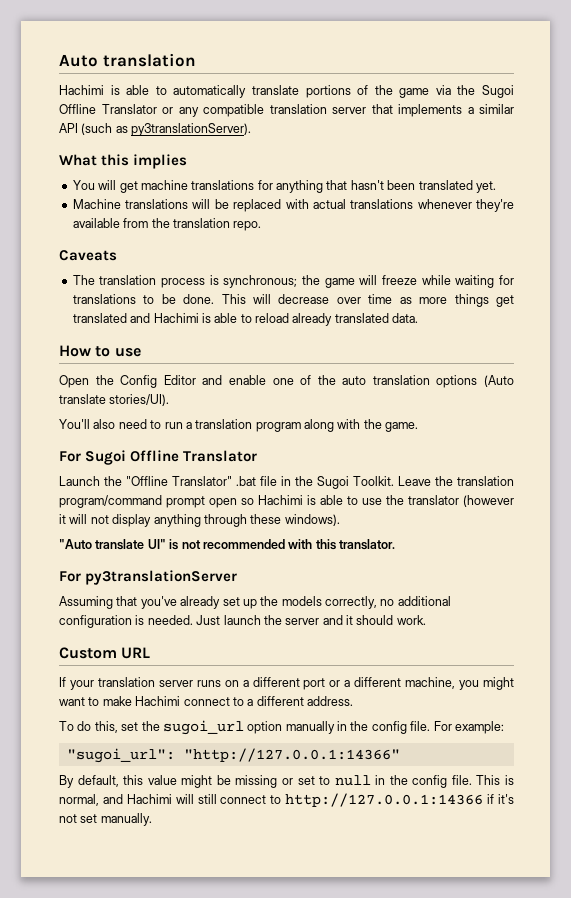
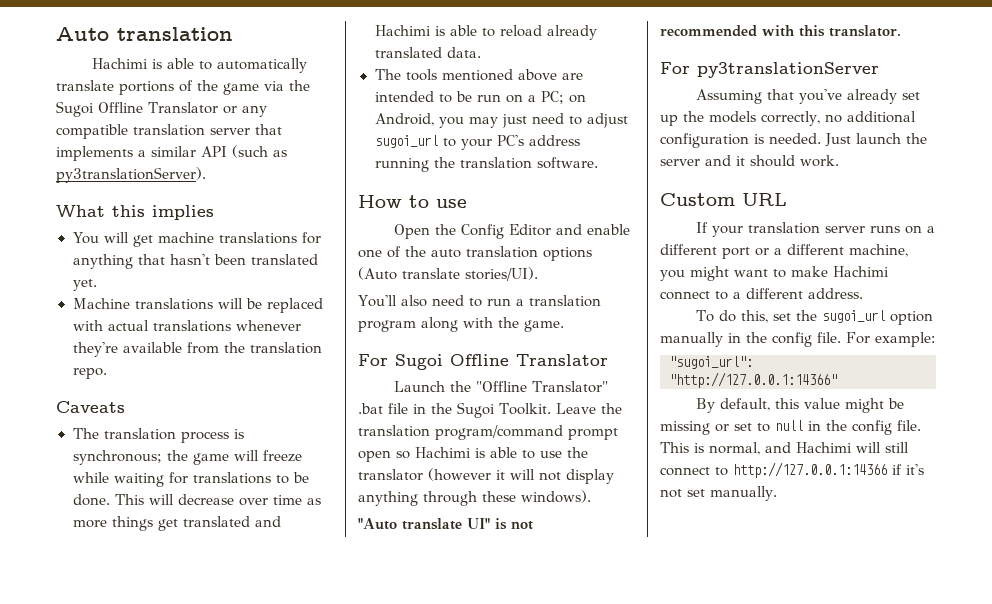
(419, 318) none -> [374,69,583,81] [374,91,586,104] [374,113,628,128] [374,135,580,150] [374,157,598,172] // The tools mentioned above are intended to be run on a PC; on Android, you may just need to adjust sugoi_url to your PC's address running the translation software.

